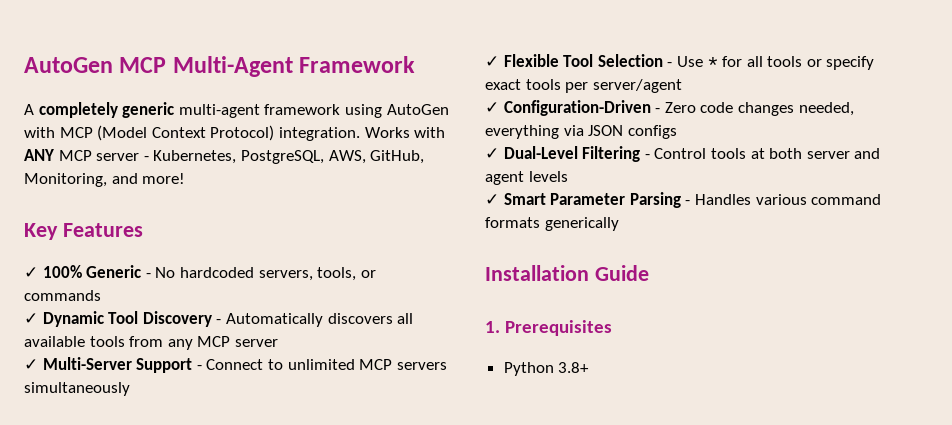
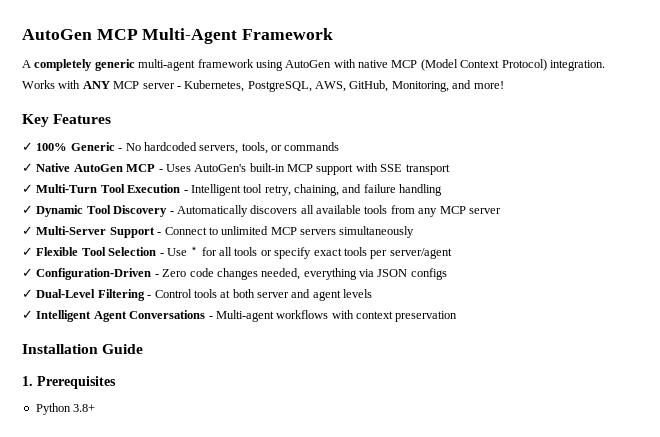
(55, 132) none -> [358,60,388,68] native
(101, 295) none -> [22,163,450,175] [22,184,443,196] // ✓ Native AutoGen MCP - Uses AutoGen's built-in MCP support with SSE transport // ✓ Multi-Turn Tool Execution - Intelligent tool retry, chaining, and failure handling
[503,192,882,208] [485,217,619,231] Smart Parameter Parsing - Handles various command formats generically -> [36,310,458,322] Intelligent Agent Conversations - Multi-agent workflows with context preservation

